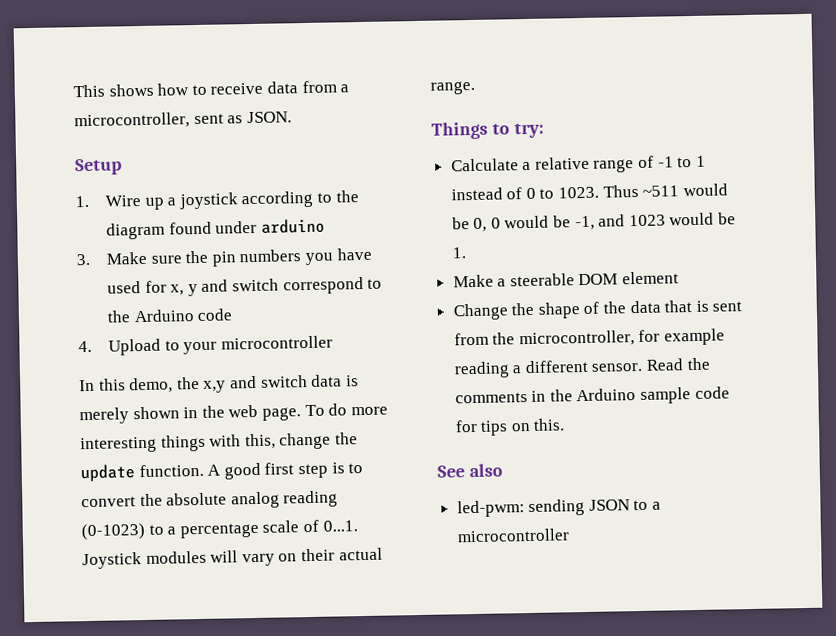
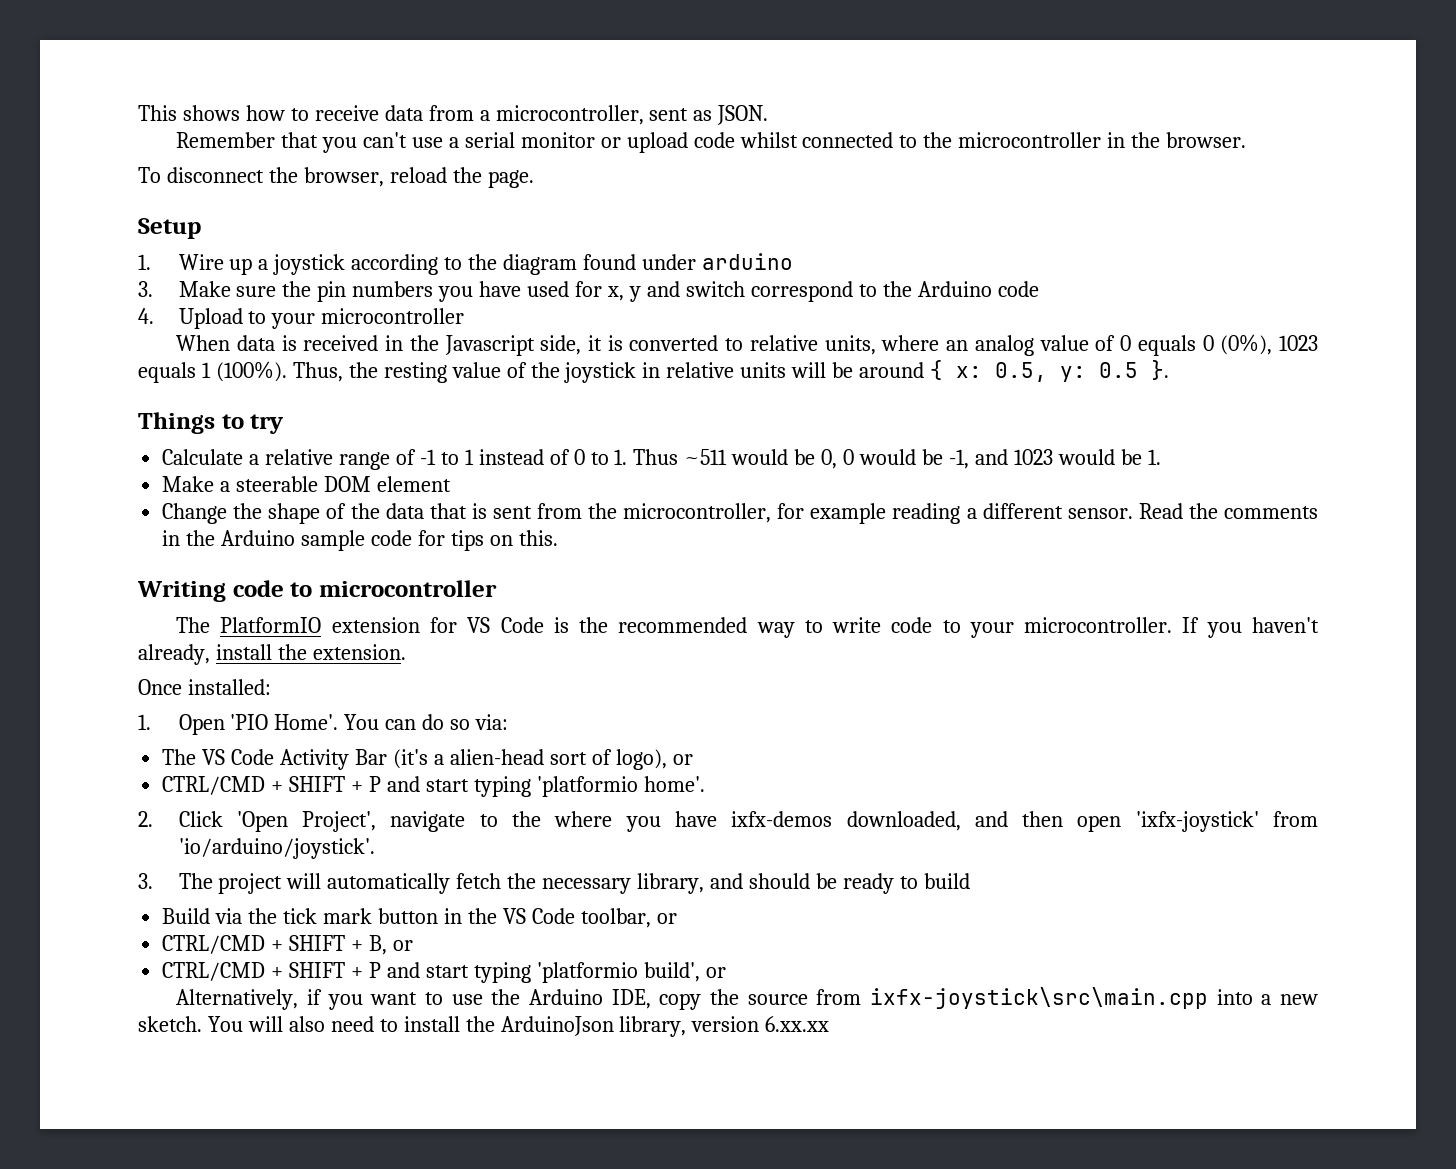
(292, 117) none -> [176,132,1247,153] [138,167,534,188] // Remember that you can't use a serial monitor or upload code whilst connected to the microcontroller in the browser. // To disconnect the browser, reload the page.
[79,374,359,394] [79,403,388,425] [80,432,358,454] [80,462,364,483] [81,490,339,509] [81,519,358,541] [82,547,383,570] [430,80,475,95] In this demo, the x,y and switch data is merely shown in the web page. To do more interesting things with this, change the update function. A good first step is to convert the absolute analog reading (0-1023) to a percentage scale of 0...1. Joystick modules will vary on their actual range. -> [176,334,1319,356] [138,360,1170,383] When data is received in the Javascript side, it is converted to relative units, where an analog value of 0 equals 0 (0%), 1023 equals 1 (100%). Thus, the resting value of the joystick in relative units will be around { x: 0.5, y: 0.5 }.
[513,122,544,139] try: -> [250,414,285,434] try
[558,186,600,199] 1023. -> [614,449,628,465] 1.
[437,463,503,478] [456,498,662,518] [456,528,570,543] See also // led-pwm: sending JSON to a microcontroller -> [137,580,497,602] [176,617,1319,638] [138,644,406,665] [138,679,271,695] [138,714,509,735] [162,749,693,770] [162,776,705,797] [138,811,1318,832] [178,838,375,859] [138,873,970,894] [162,908,677,928] [162,935,413,955] [162,962,726,983] [176,987,1318,1010] [138,1016,830,1037] Writing code to microcontroller // The PlatformIO extension for VS Code is the recommended way to write code to your microcontroller. If you haven't already, install the extension. // Once installed: // 1. Open 'PIO Home'. You can do so via: // The VS Code Activity Bar (it's a alien-head sort of logo), or // CTRL/CMD + SHIFT + P and start typing 'platformio home'. // 2. Click 'Open Project', navigate to the where you have ixfx-demos downloaded, and then open 'ixfx-joystick' from 'io/arduino/joystick'. // 3. The project will automatically fetch the necessary library, and should be ready to build // Build via the tick mark button in the VS Code toolbar, or // CTRL/CMD + SHIFT + B, or // CTRL/CMD + SHIFT + P and start typing 'platformio build', or // Alternatively, if you want to use the Arduino IDE, copy the source from ixfx-joystick\src\main.cpp into a new sketch. You will also need to install the ArduinoJson library, version 6.xx.xx

